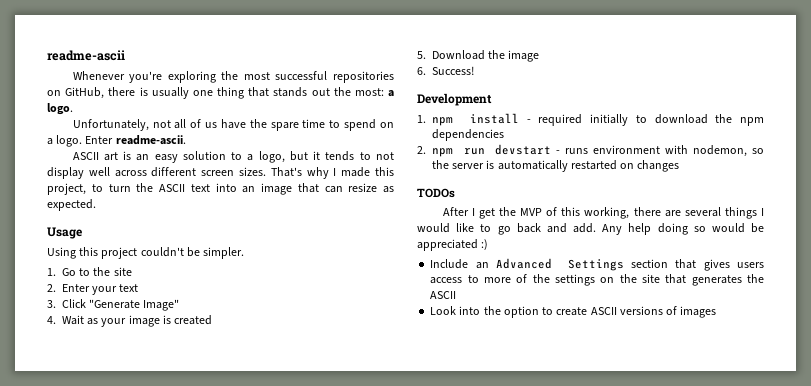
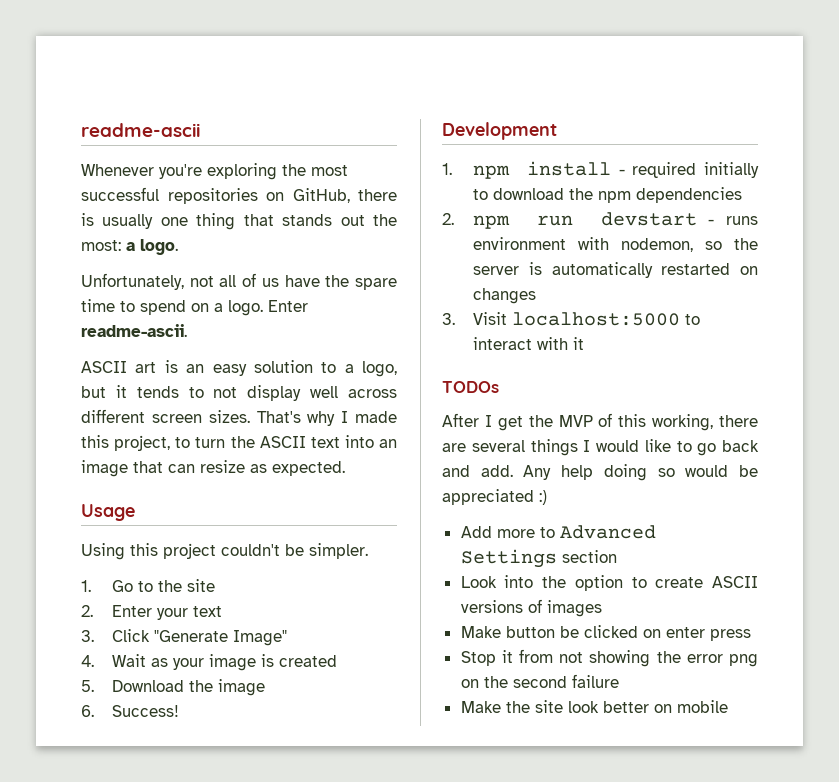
(680, 166) none -> [442,312,701,326] [473,337,585,350] // 3. Visit localhost:5000 to interact with it
[430,259,489,269] Include an -> [460,526,555,538] Add more to
[675,259,764,271] [430,274,764,286] [430,291,457,299] that gives users access to more of the settings on the site that generates the ASCII -> (617, 556) none
(717, 312) none -> [460,625,751,641] [460,649,758,667] [460,674,619,688] [460,700,728,713] // Make button be clicked on enter press // Stop it from not showing the error png on the second failure // Make the site look better on mobile

